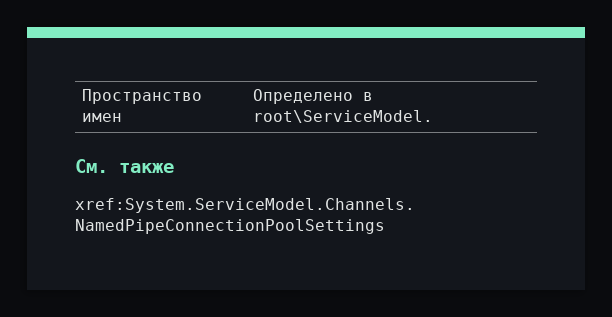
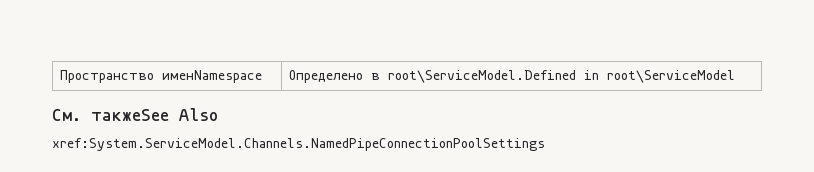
[82,113,123,122] имен -> [162,70,263,83] именNamespace
[253,110,434,123] root\ServiceModel. -> [388,70,736,83] root\ServiceModel.Defined in root\ServiceModel
[119,163,174,173] также -> [91,108,218,121] такжеSee Also

